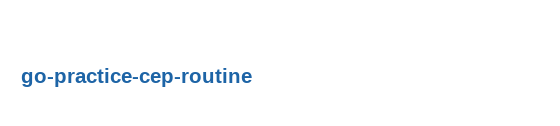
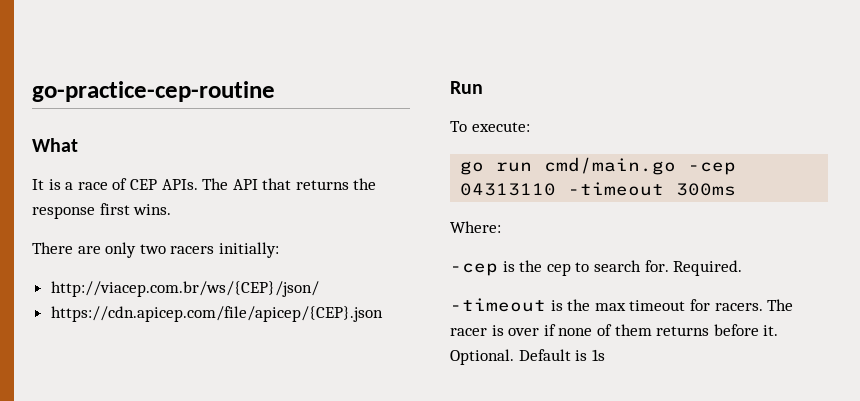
(252, 77) none -> [32,138,78,152] [32,178,377,190] [32,203,172,219] [32,242,279,258] [50,281,319,297] [50,306,383,322] [450,81,483,94] [450,121,530,132] [460,157,737,175] [460,182,737,196] [450,221,501,233] [450,260,743,276] [450,298,794,312] [450,324,779,336] [450,349,605,365] // What // It is a race of CEP APIs. The API that returns the response first wins. // There are only two racers initially: // http://viacep.com.br/ws/{CEP}/json/ // https://cdn.apicep.com/file/apicep/{CEP}.json // Run // To execute: // go run cmd/main.go -cep 04313110 -timeout 300ms // Where: // -cep is the cep to search for. Required. // -timeout is the max timeout for racers. The racer is over if none of them returns before it. Optional. Default is 1s

